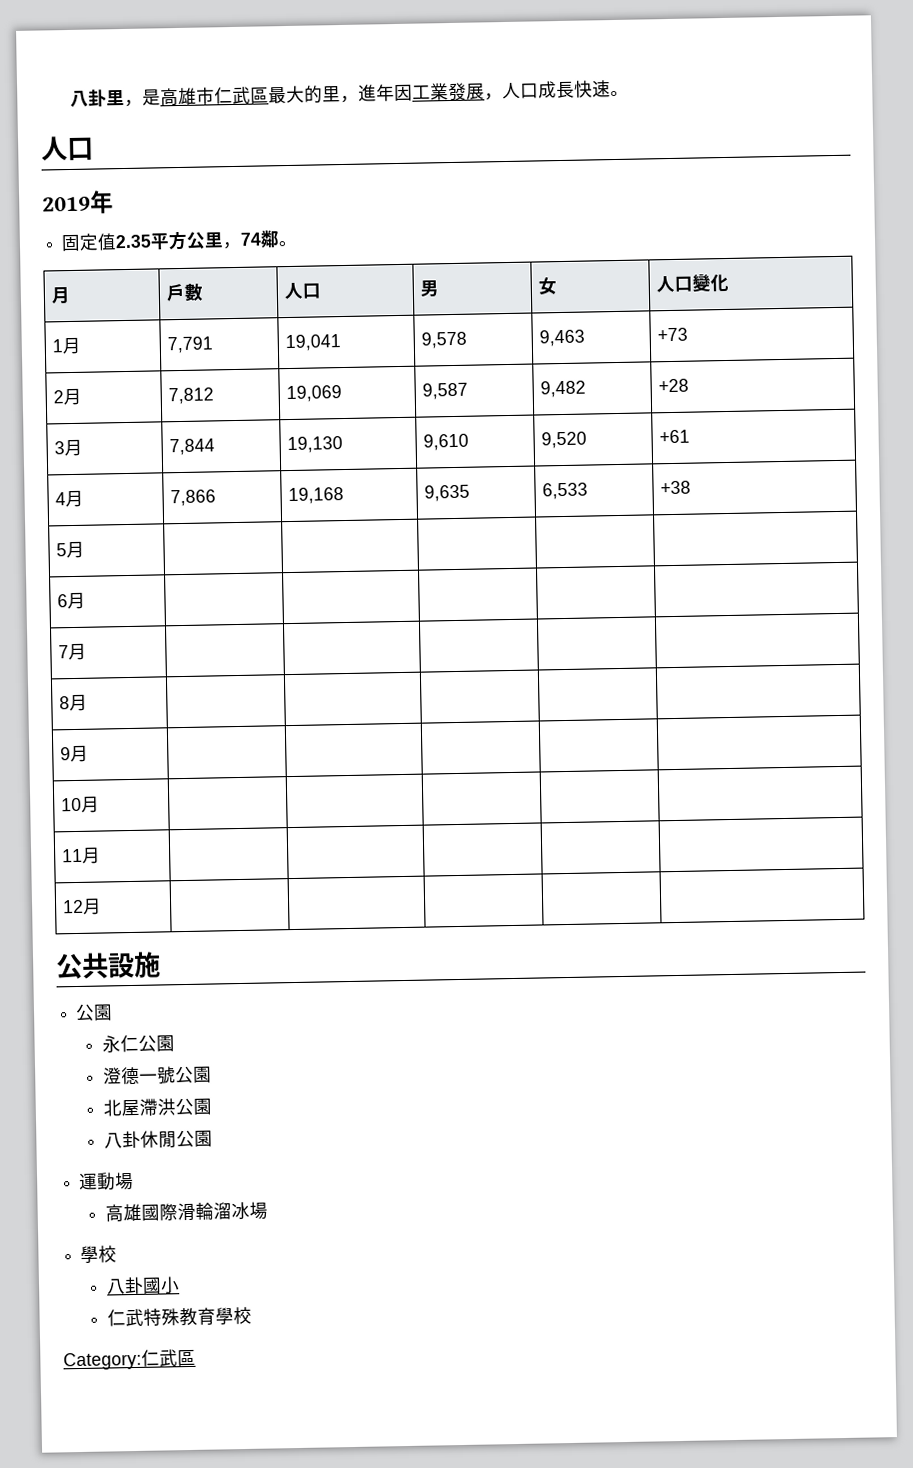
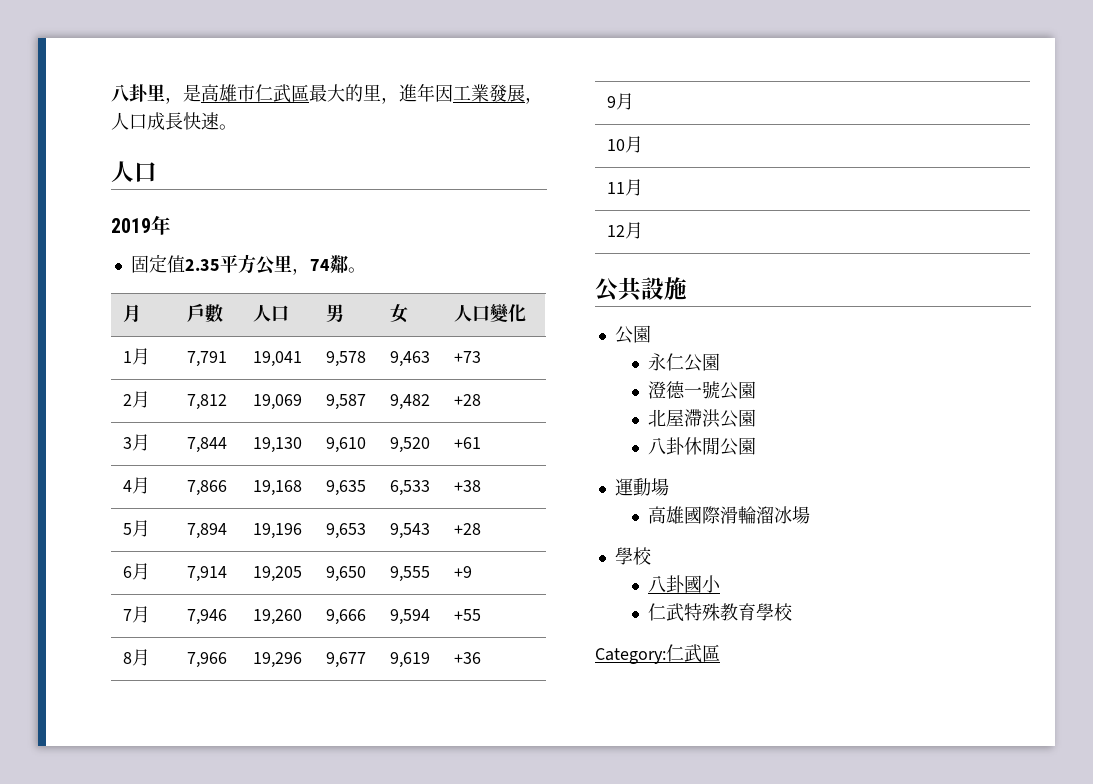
[57,592,87,610] [58,643,88,661] [59,694,89,712] | | | | // 6月 | | | | | // 7月 | | | | | // 8月 | | | | | -> [186,523,227,539] [252,523,302,539] [325,523,366,539] [389,523,430,539] [453,523,481,535] [122,563,150,580] [186,566,227,582] [252,566,302,582] [325,566,366,582] [389,566,430,582] [453,566,472,578] [122,606,150,623] [186,609,227,625] [252,609,302,625] [325,609,366,625] [389,609,430,625] [453,609,481,621] [122,649,150,666] [186,652,227,668] [252,652,302,668] [325,652,366,668] [389,652,430,668] [453,652,481,664] 7,894 | 19,196 | 9,653 | 9,543 | +28 // 6月 | 7,914 | 19,205 | 9,650 | 9,555 | +9 // 7月 | 7,946 | 19,260 | 9,666 | 9,594 | +55 // 8月 | 7,966 | 19,296 | 9,677 | 9,619 | +36

